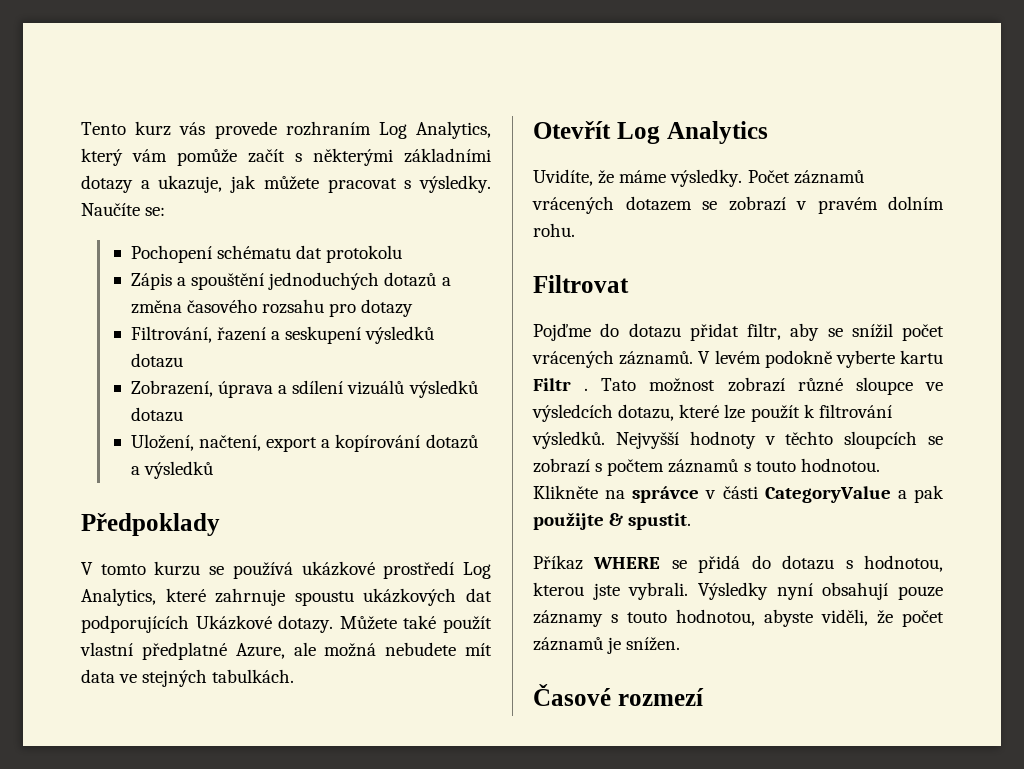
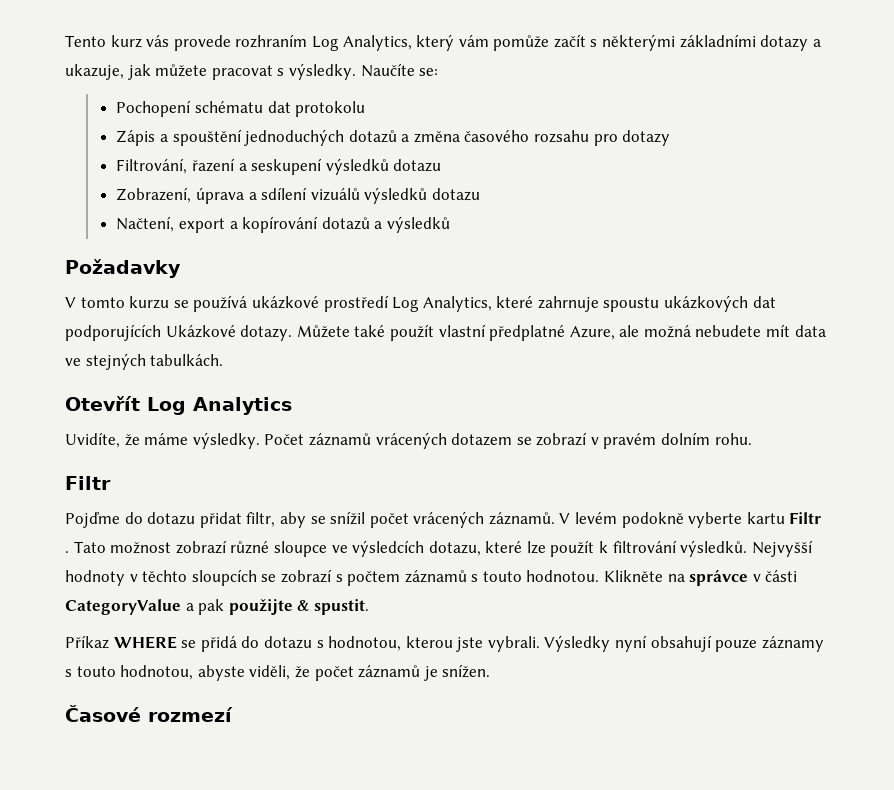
[130,434,262,451] Uložení, načtení, -> [116,216,175,232] Načtení,
[81,513,220,536] Předpoklady -> [65,259,181,278] Požadavky
[533,275,629,293] Filtrovat -> [65,476,111,490] Filtr

